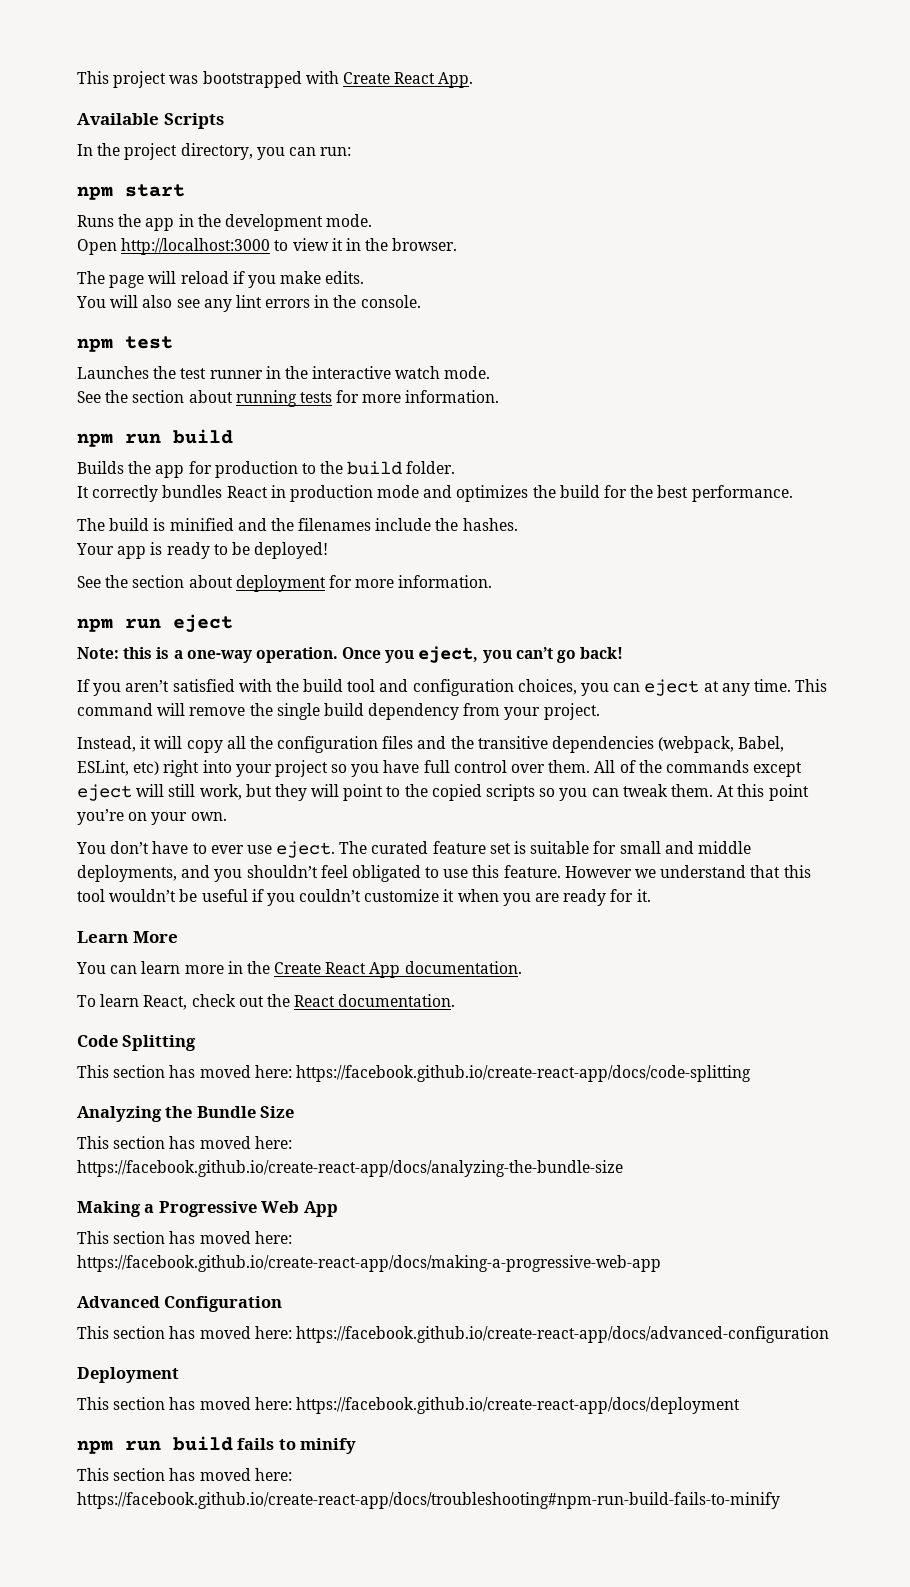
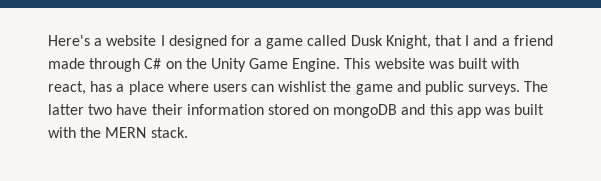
[77,71,474,88] [77,113,224,129] [77,143,352,160] [77,184,185,200] [77,214,373,231] [77,238,458,255] [77,271,365,288] [76,295,421,312] [77,336,173,352] [77,366,491,379] [77,390,500,407] [77,429,233,447] [77,461,456,478] [77,485,793,502] [77,518,518,531] [76,542,329,559] [77,575,493,592] [77,614,233,633] [77,646,624,663] [77,679,828,696] [77,703,600,720] [77,736,785,753] [77,760,803,777] [77,784,809,801] [77,809,227,825] [76,841,751,858] [77,865,811,882] [77,889,651,906] [77,931,178,943] [76,961,522,978] [77,994,456,1010] [77,1035,197,1051] [77,1065,751,1082] [77,1106,295,1122] [77,1136,292,1149] [77,1160,623,1177] [77,1201,338,1217] [77,1231,292,1244] [77,1255,661,1272] [77,1296,283,1312] [77,1326,829,1343] [77,1367,179,1383] [77,1397,740,1414] [77,1436,357,1454] [77,1468,292,1481] [77,1492,780,1509] This project was bootstrapped with Create React App. // Available Scripts // In the project directory, you can run: // npm start // Runs the app in the development mode. // Open http://localhost:3000 to view it in the browser. // The page will reload if you make edits. // You will also see any lint errors in the console. // npm test // Launches the test runner in the interactive watch mode. // See the section about running tests for more information. // npm run build // Builds the app for production to the build folder. // It correctly bundles React in production mode and optimizes the build for the best performance. // The build is minified and the filenames include the hashes. // Your app is ready to be deployed! // See the section about deployment for more information. // npm run eject // Note: this is a one-way operation. Once you eject, you can’t go back! // If you aren’t satisfied with the build tool and configuration choices, you can eject at any time. This command will remove the single build dependency from your project. // Instead, it will copy all the configuration files and the transitive dependencies (webpack, Babel, ESLint, etc) right into your project so you have full control over them. All of the commands except eject will still work, but they will point to the copied scripts so you can tweak them. At this point you’re on your own. // You don’t have to ever use eject. The curated feature set is suitable for small and middle deployments, and you shouldn’t feel obligated to use this feature. However we understand that this tool wouldn’t be useful if you couldn’t customize it when you are ready for it. // Learn More // You can learn more in the Create React App documentation. // To learn React, check out the React documentation. // Code Splitting // This section has moved here: https://facebook.github.io/create-react-app/docs/code-splitting // Analyzing the Bundle Size // This section has moved here: https://facebook.github.io/create-react-app/docs/analyzing-the-bundle-size // Making a Progressive Web App // This section has moved here: https://facebook.github.io/create-react-app/docs/making-a-progressive-web-app // Advanced Configuration // This section has moved here: https://facebook.github.io/create-react-app/docs/advanced-configuration // Deployment // This section has moved here: https://facebook.github.io/create-react-app/docs/deployment // npm run build fails to minify // This section has moved here: https://facebook.github.io/create-react-app/docs/troubleshooting#npm-run-build-fails-to-minify -> [48,35,553,49] [48,58,520,72] [48,81,549,95] [48,104,545,118] [48,127,188,138] Here's a website I designed for a game called Dusk Knight, that I and a friend made through C# on the Unity Game Engine. This website was built with react, has a place where users can wishlist the game and public surveys. The latter two have their information stored on mongoDB and this app was built with the MERN stack.

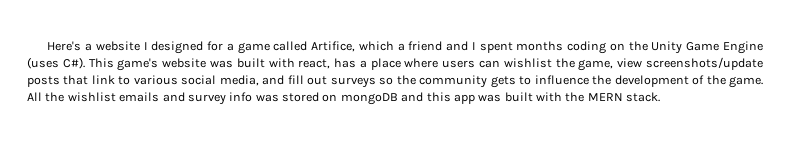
[350,35,553,49] [48,58,371,72] Dusk Knight, that I and a friend made through C# on the Unity Game Engine. This -> [311,41,764,54] [27,57,159,71] Artifice, which a friend and I spent months coding on the Unity Game Engine (uses C#). This game's
[355,81,549,95] [48,104,264,115] game and public surveys. The latter two have their information -> [578,57,763,71] [27,75,764,88] [27,92,279,105] game, view screenshots/update posts that link to various social media, and fill out surveys so the community gets to influence the development of the game. All the wishlist emails and survey info was

